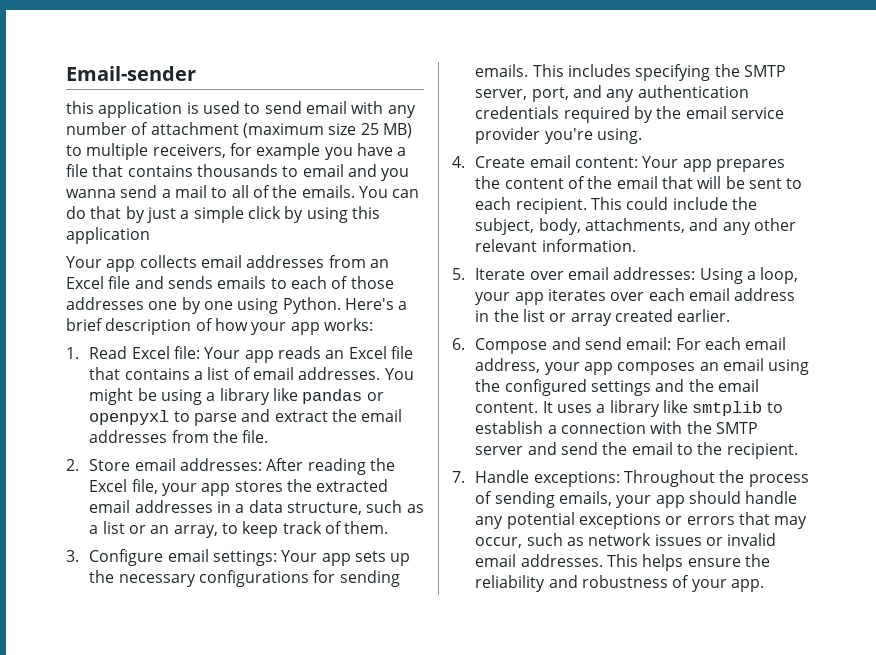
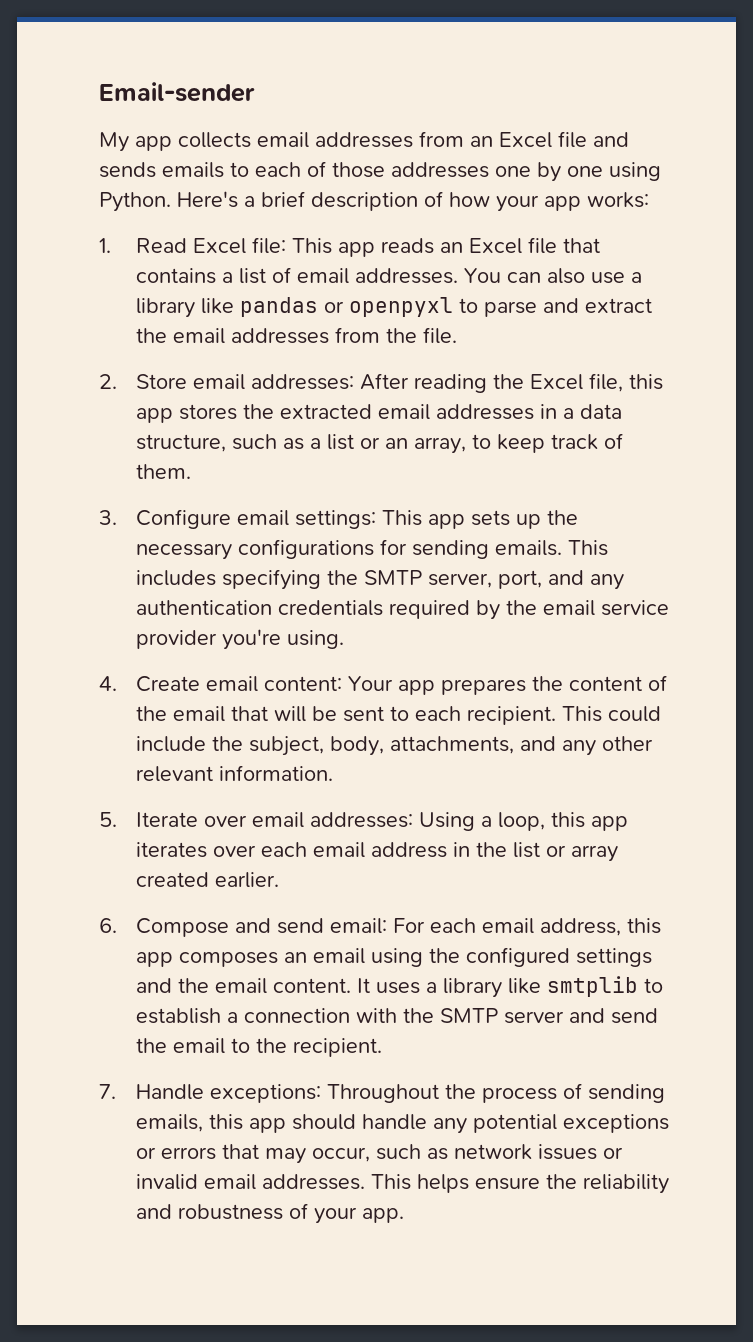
[66,101,416,118] [66,122,412,138] [66,143,407,160] [66,164,410,181] [66,185,420,198] [66,206,380,223] [66,227,150,244] [66,256,102,268] this application is used to send email with any number of attachment (maximum size 25 MB) to multiple receivers, for example you have a file that contains thousands to email and you wanna send a mail to all of the emails. You can do that by just a simple click by using this application // Your -> [99,132,129,152] My
[204,347,241,359] Your -> [291,238,332,254] This
[89,388,203,405] might be using -> [506,268,625,284] can also use
[162,483,198,496] your -> [628,374,663,390] this
[281,550,318,562] Your -> [381,510,422,526] This
[475,292,511,305] your -> [550,812,585,828] this
[544,362,580,375] your -> [626,918,661,934] this
[616,495,652,508] your -> [208,1114,243,1130] this

